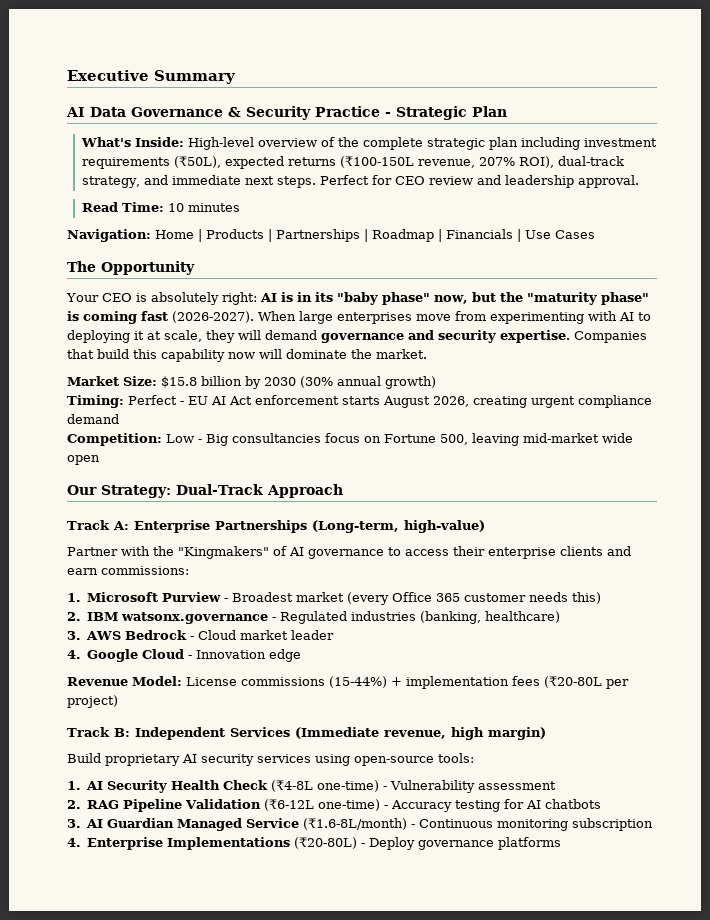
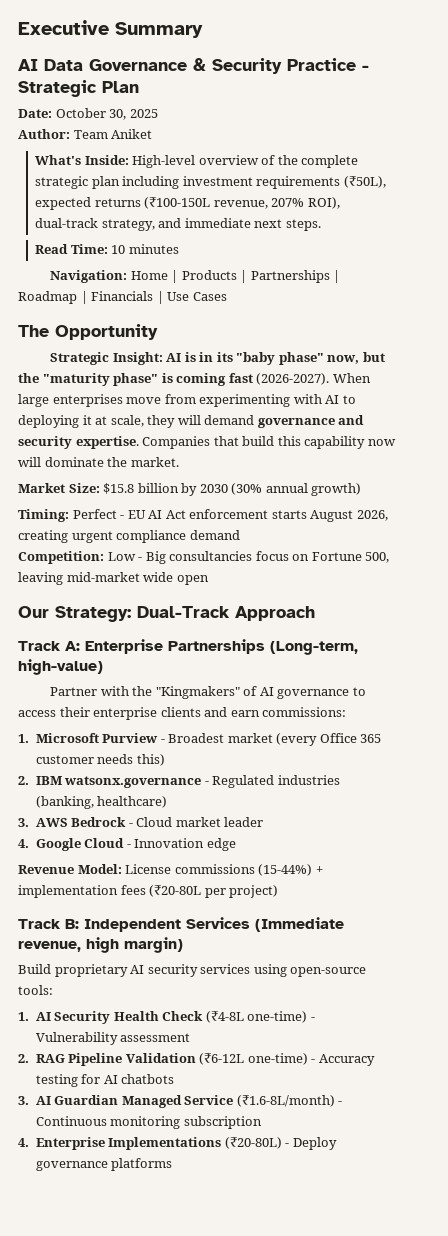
(507, 111) none -> [18,108,158,120] [18,129,153,139] // Date: October 30, 2025 // Author: Team Aniket
[319,175,639,188] Perfect for CEO review and leadership approval. -> (321, 225) none
[66,292,257,305] Your CEO is absolutely right: -> [50,352,163,365] Strategic Insight:

